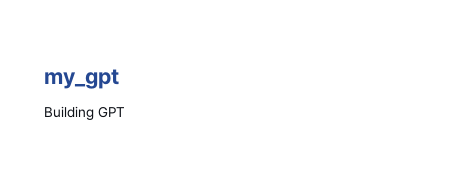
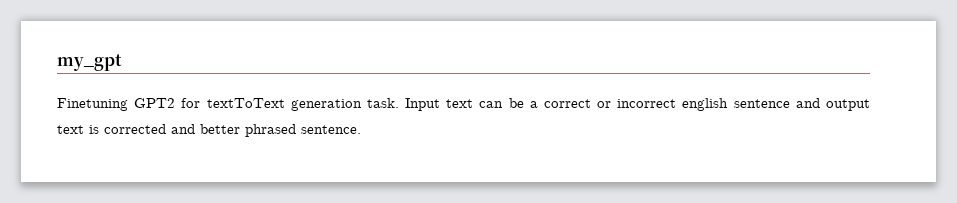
[44,106,125,120] Building GPT -> [57,98,870,111] [57,124,361,137] Finetuning GPT2 for textToText generation task. Input text can be a correct or incorrect english sentence and output text is corrected and better phrased sentence.

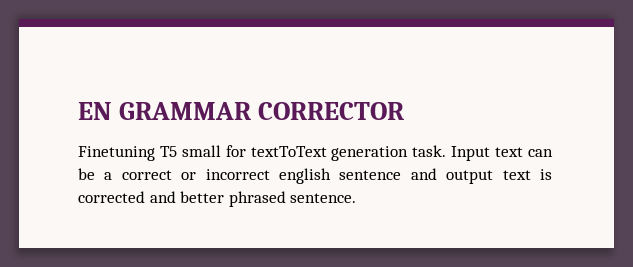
[57,54,122,71] my_gpt -> [78,102,406,120] EN GRAMMAR CORRECTOR
[134,98,176,108] GPT2 -> [159,145,221,157] T5 small

